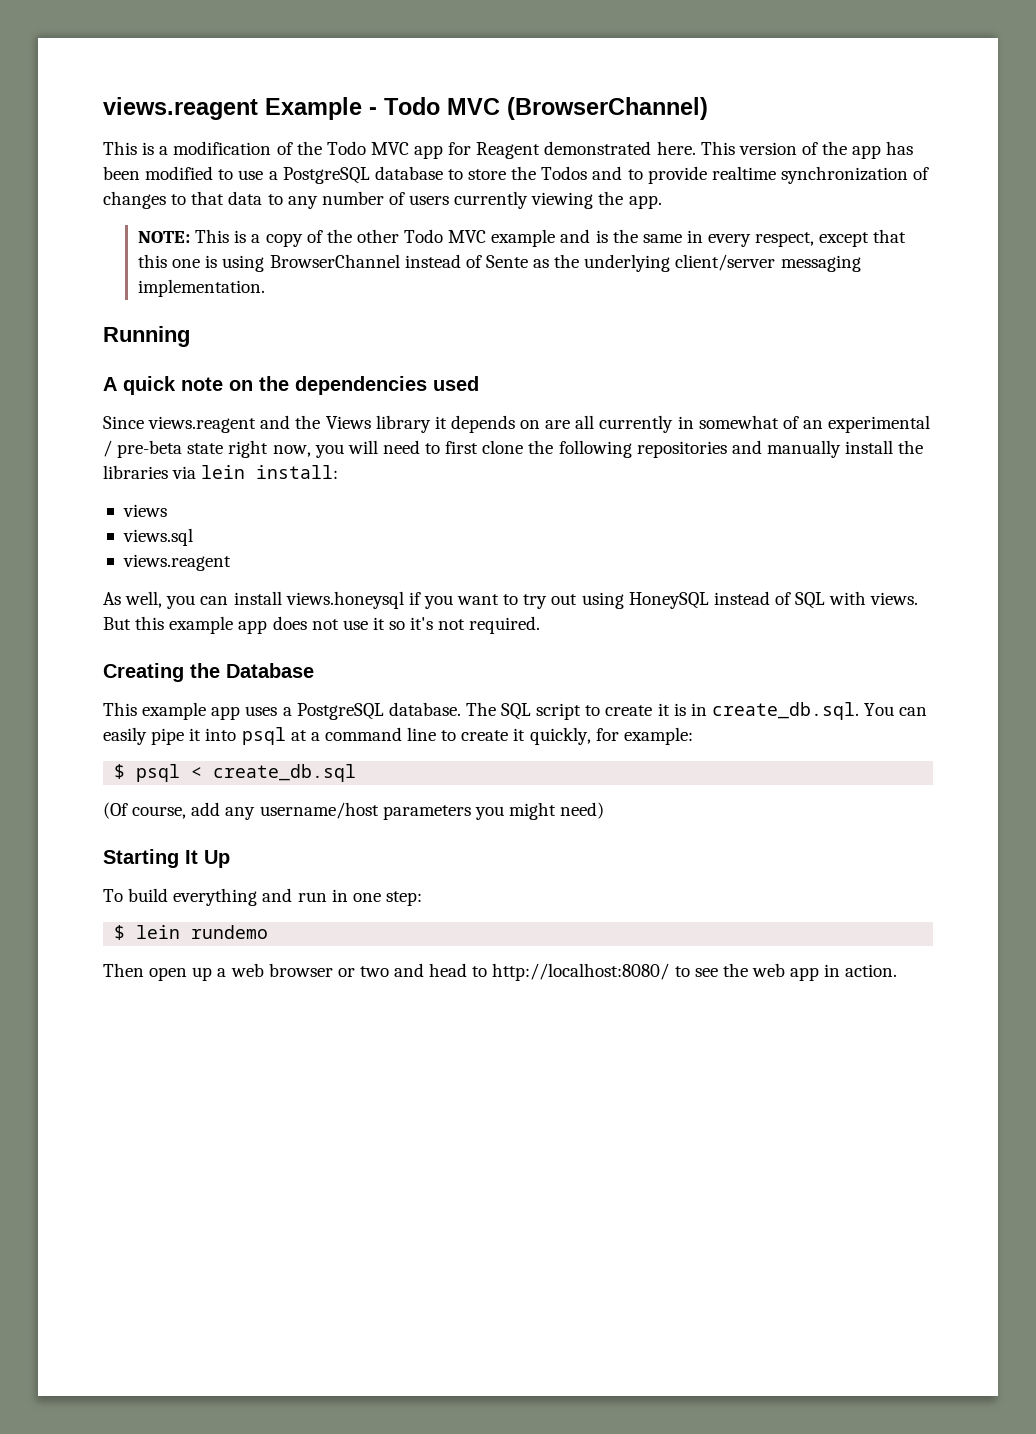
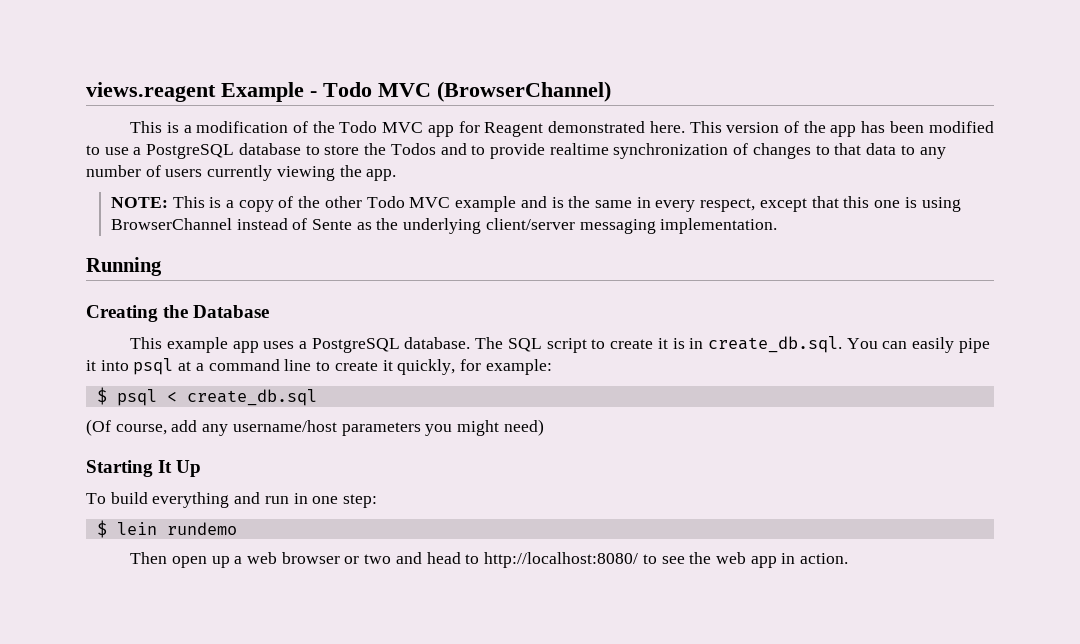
[103,376,479,395] [103,415,931,433] [103,440,924,458] [103,465,339,479] [122,504,167,517] [122,528,193,546] [122,554,231,571] [103,591,919,609] [103,616,541,634] // A quick note on the dependencies used // Since views.reagent and the Views library it depends on are all currently in somewhat of an experimental / pre-beta state right now, you will need to first clone the following repositories and manually install the libraries via lein install: // views // views.sql // views.reagent // As well, you can install views.honeysql if you want to try out using HoneySQL instead of SQL with views. But this example app does not use it so it's not required. -> (162, 266) none

